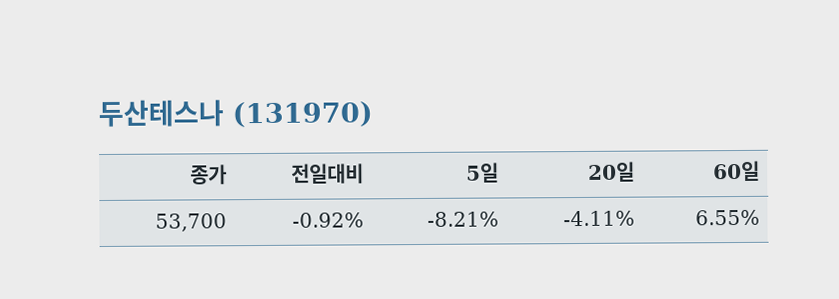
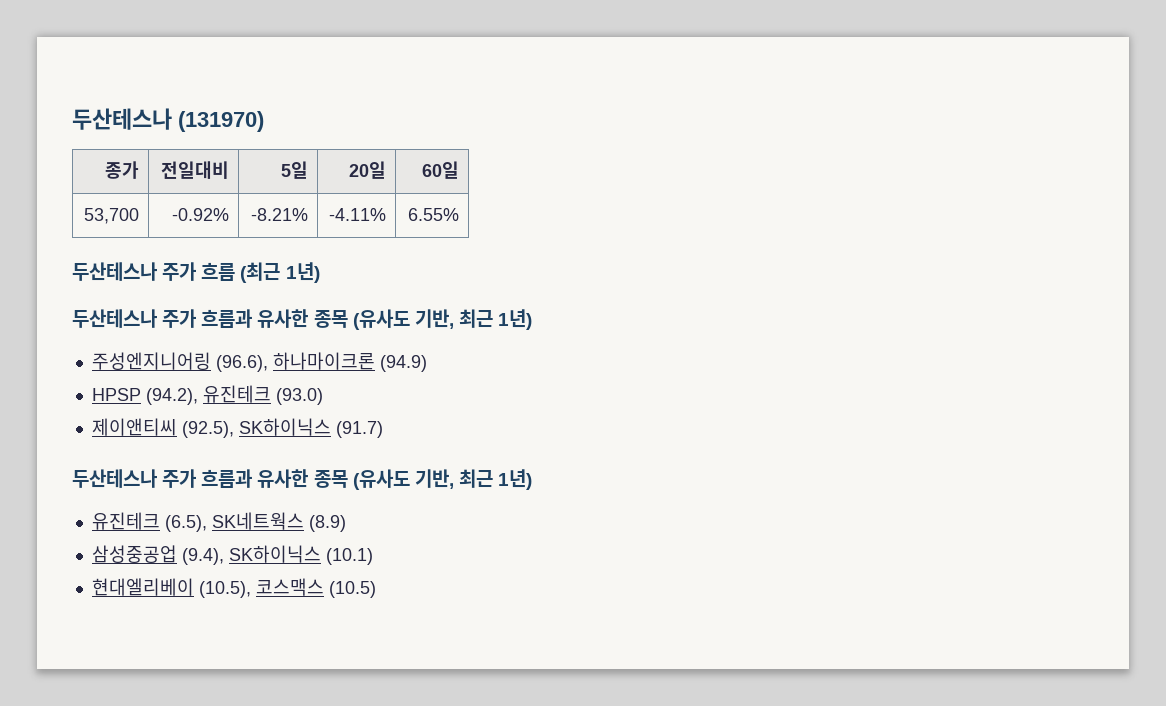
(761, 217) none -> [72,262,320,283] [72,309,533,330] [91,352,427,372] [91,385,323,405] [91,418,383,438] [72,469,533,490] [91,512,346,532] [91,545,373,565] [91,578,376,598] // 두산테스나 주가 흐름 (최근 1년) // 두산테스나 주가 흐름과 유사한 종목 (유사도 기반, 최근 1년) // 주성엔지니어링 (96.6), 하나마이크론 (94.9) // HPSP (94.2), 유진테크 (93.0) // 제이앤티씨 (92.5), SK하이닉스 (91.7) // 두산테스나 주가 흐름과 유사한 종목 (유사도 기반, 최근 1년) // 유진테크 (6.5), SK네트웍스 (8.9) // 삼성중공업 (9.4), SK하이닉스 (10.1) // 현대엘리베이 (10.5), 코스맥스 (10.5)

